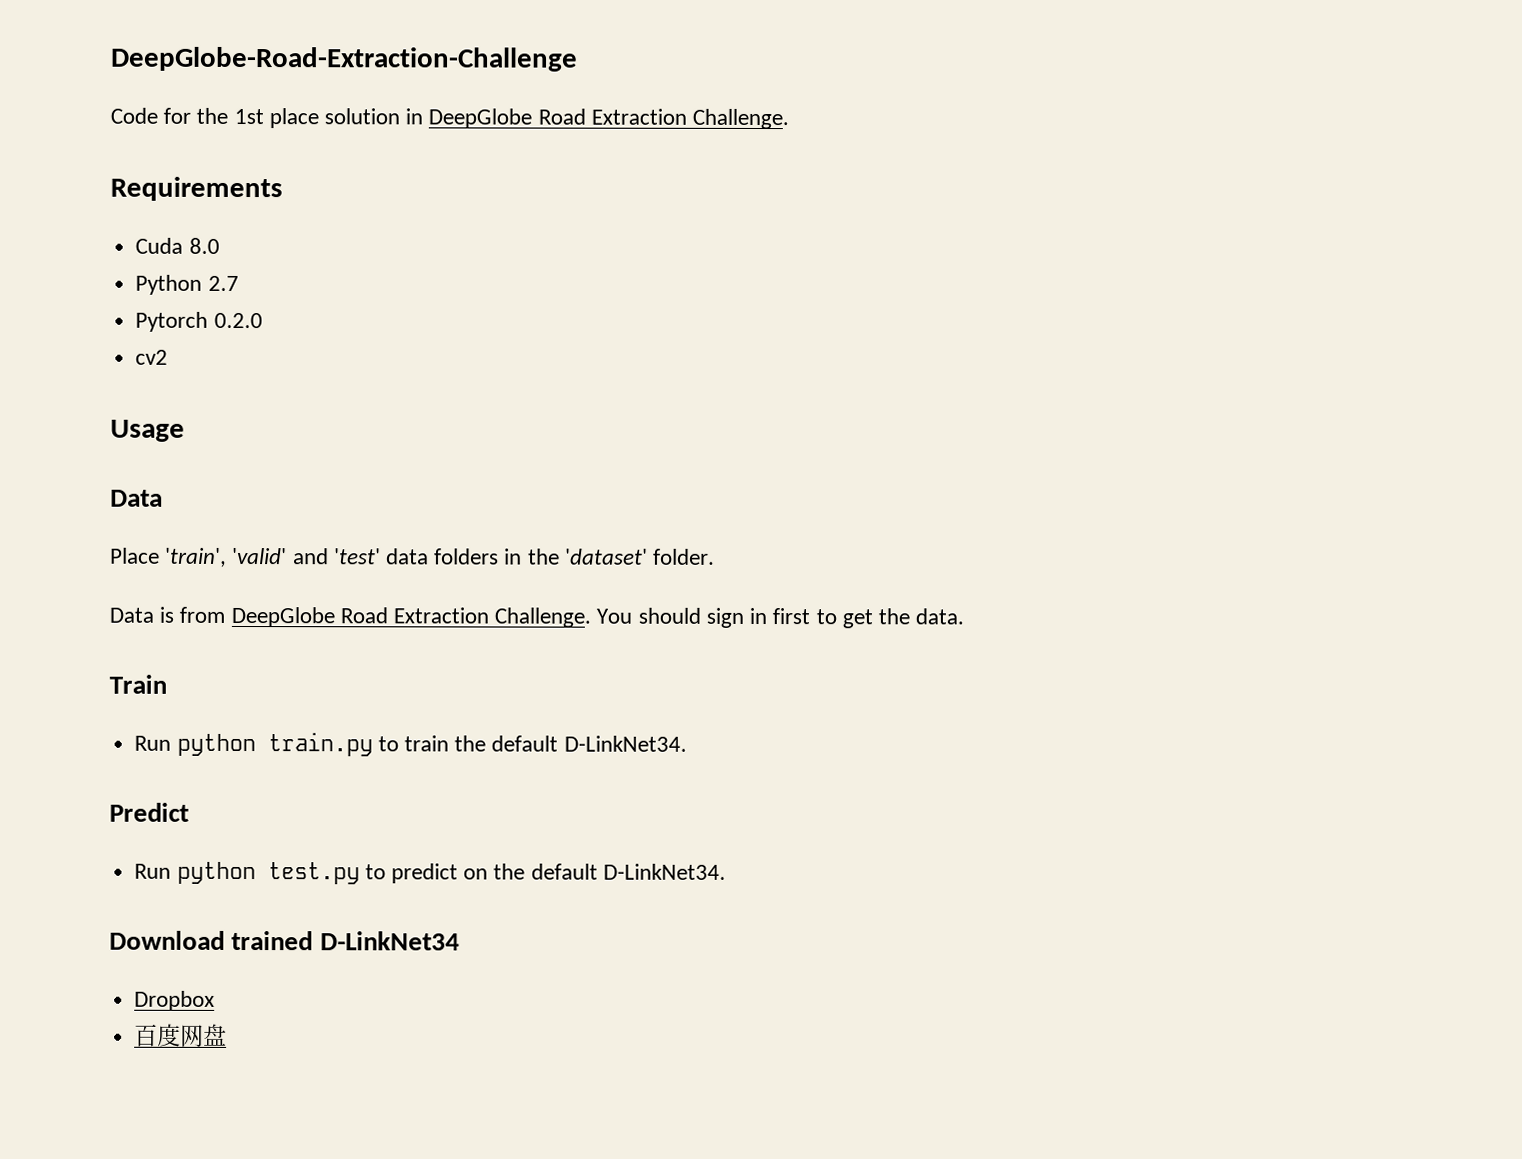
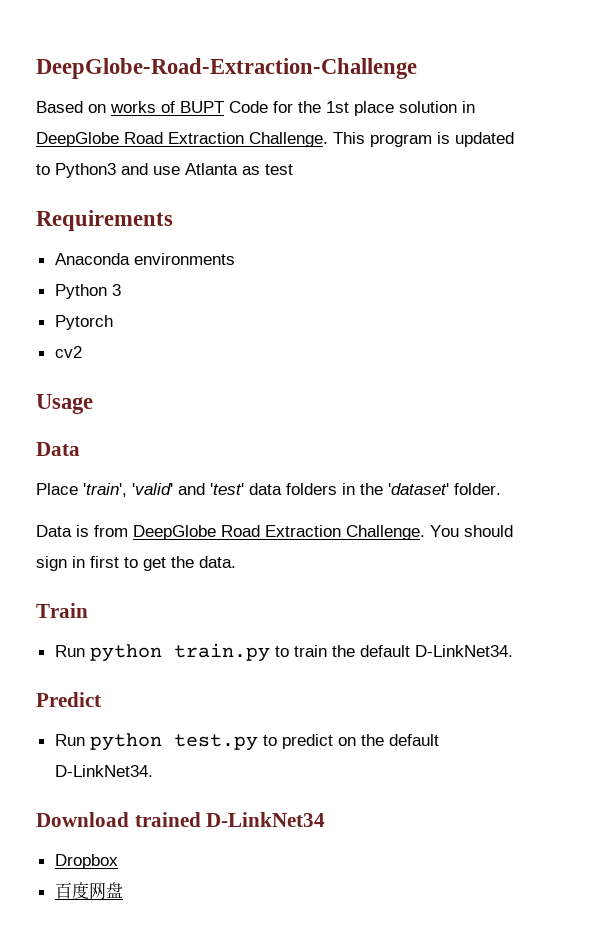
(578, 59) none -> [36,101,224,113] Based on works of BUPT
(790, 119) none -> [333,132,514,147] [36,163,293,178] This program is updated to Python3 and use Atlanta as test
[135,237,220,254] Cuda 8.0 -> [54,253,235,265] Anaconda environments
[207,275,239,291] 2.7 -> [111,284,121,296] 3
[213,312,263,329] 0.2.0 -> (113, 322) none

